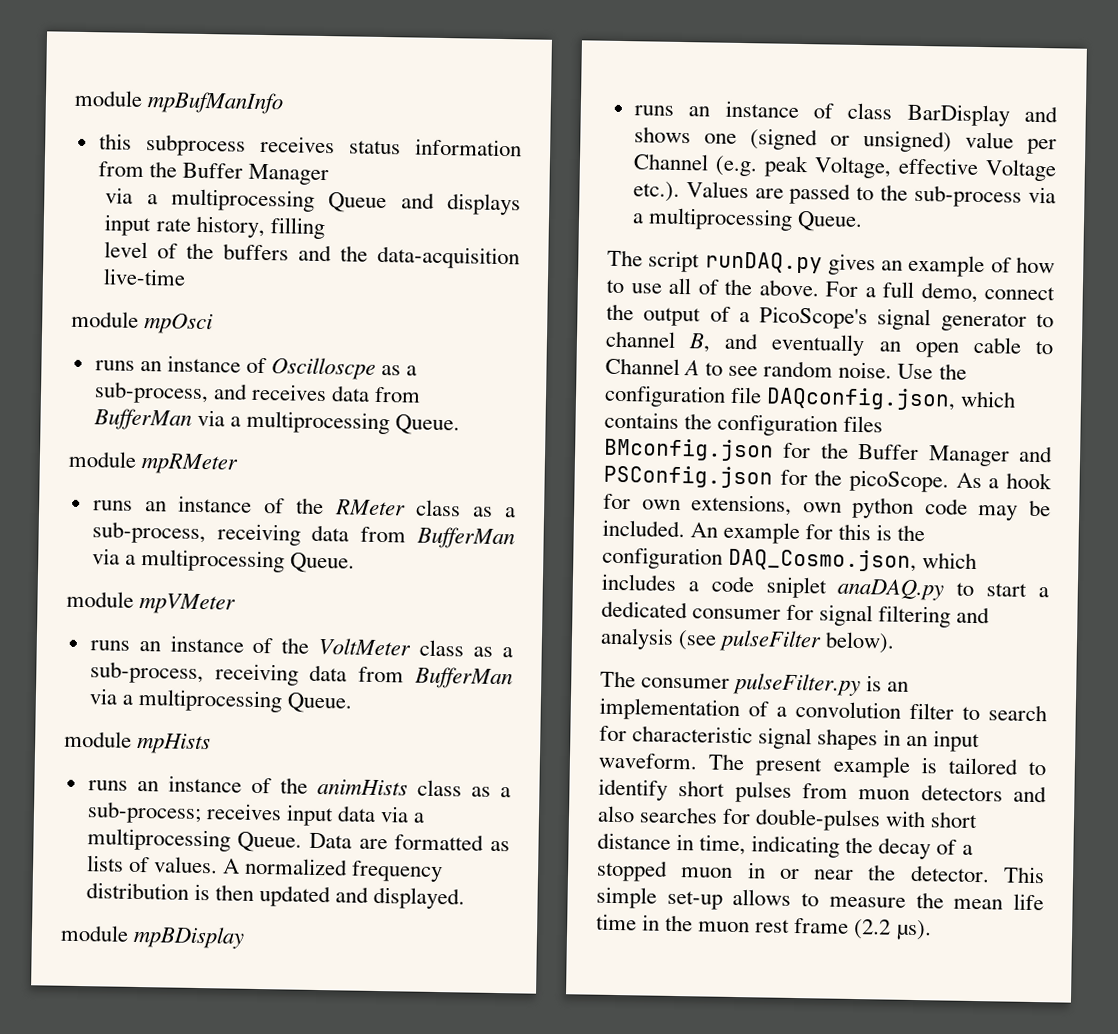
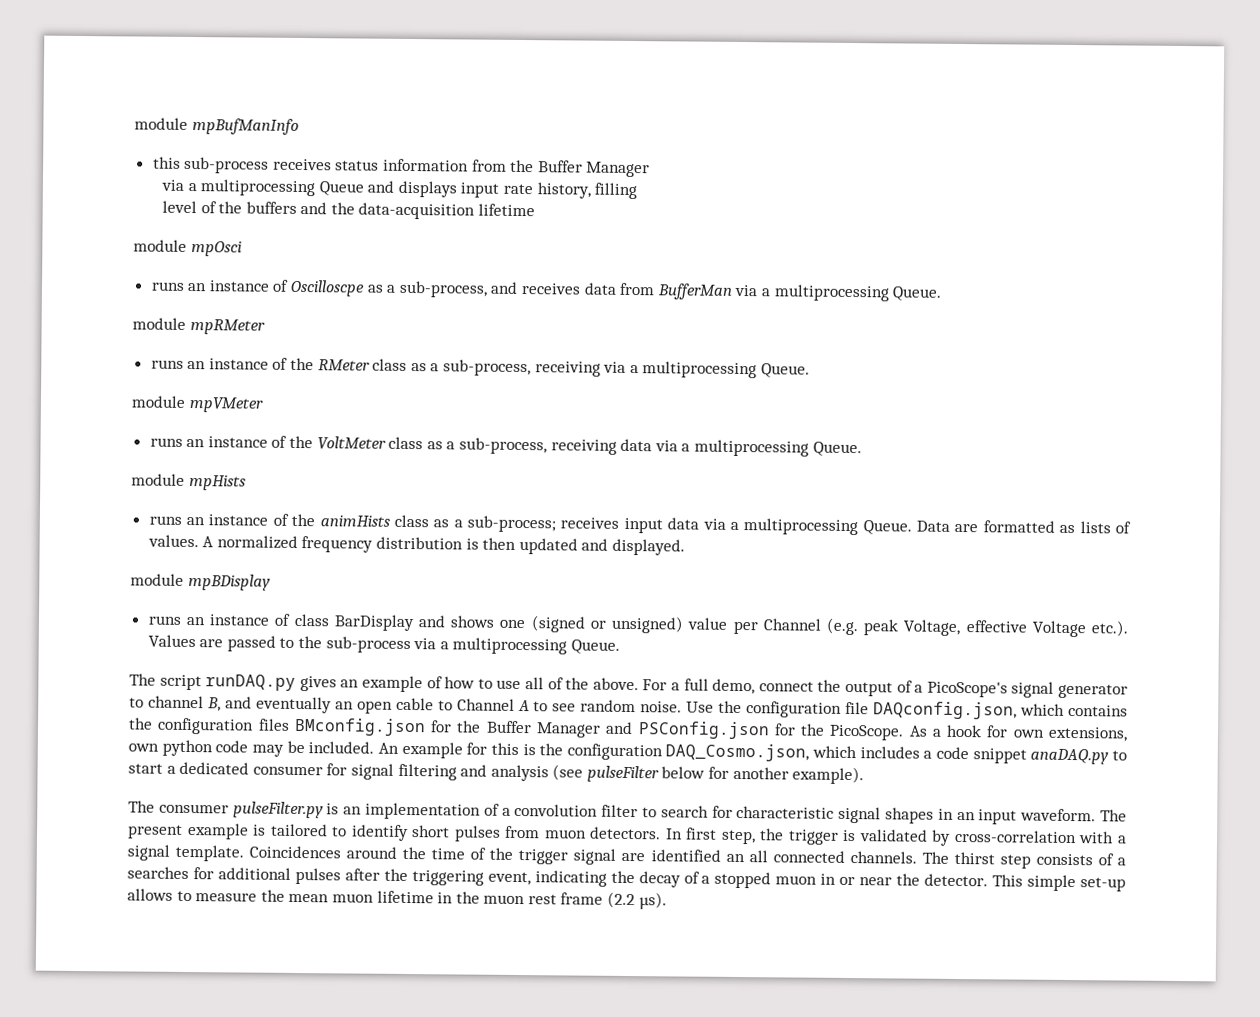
[145,134,246,157] subprocess -> [184,156,270,174] sub-process
[103,268,187,286] live-time -> [478,203,536,217] lifetime
[311,524,515,550] data from BufferMan -> (601, 369) none
[358,666,513,690] from BufferMan -> (653, 445) none
[849,469,949,493] picoScope. -> [829,724,905,741] PicoScope.
[765,576,828,599] sniplet -> [972,748,1027,764] snippet
[825,631,896,654] below). -> [661,766,865,785] below for another example).
[920,784,1047,803] [597,805,979,832] [597,832,747,856] detectors and also searches for double-pulses with short distance in time, -> [590,826,1127,846] [127,844,1126,869] [127,866,531,886] detectors. In first step, the trigger is validated by cross-correlation with a signal template. Coincidences around the time of the trigger signal are identified an all connected channels. The thirst step consists of a searches for additional pulses after the triggering event,
[1013,893,1044,911] [596,913,637,931] life time -> [331,890,434,904] muon lifetime

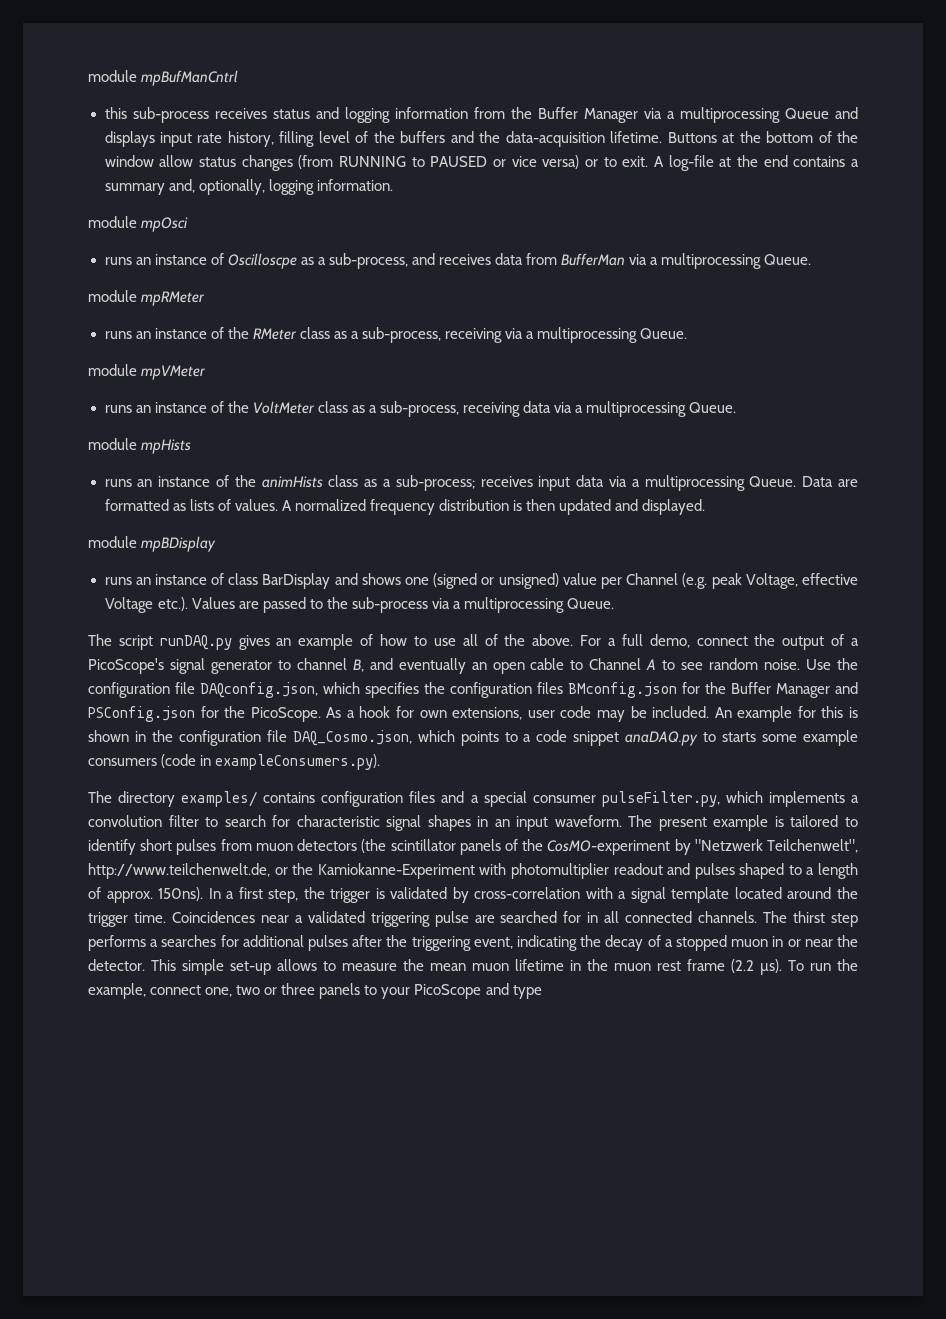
[134,117,299,135] module mpBufManInfo -> [88,70,239,86] module mpBufManCntrl
(380, 165) none -> [315,107,390,123] and logging
(651, 169) // -> (638, 115) none
(638, 191) // -> (315, 139) none
[478,203,536,217] lifetime -> [610,131,858,143] [104,155,859,171] [104,179,393,195] lifetime. Buttons at the bottom of the window allow status changes (from RUNNING to PAUSED or vice versa) or to exit. A log-file at the end contains a summary and, optionally, logging information.
[1068,704,1129,717] contains -> [365,682,419,698] specifies
[128,739,213,757] own python -> [527,710,555,718] user
[539,743,663,761] the configuration -> [88,730,287,746] shown in the configuration file
[859,746,920,759] includes -> [460,731,518,746] points to
[128,761,865,785] [128,800,500,820] start a dedicated consumer for signal filtering and analysis (see pulseFilter below for another example). // The consumer pulseFilter.py is an implementation of -> [722,730,858,746] [88,754,381,770] [88,791,845,807] starts some example consumers (code in exampleConsumers.py). // The directory examples/ contains configuration files and a special consumer pulseFilter.py, which implements
[590,826,683,840] detectors. In -> [297,839,858,855] [88,863,858,879] [88,887,235,903] detectors (the scintillator panels of the CosMO-experiment by "Netzwerk Teilchenwelt", http://www.teilchenwelt.de, or the Kamiokanne-Experiment with photomultiplier readout and pulses shaped to a length of approx. 150ns). In a
[175,844,745,865] template. Coincidences around the time of the trigger signal are identified an -> [671,887,858,903] [88,911,599,927] template located around the trigger time. Coincidences near a validated triggering pulse are searched for in
[1035,853,1114,866] consists of -> [88,935,146,951] performs
(667, 901) none -> [788,959,859,971] [88,983,542,999] To run the example, connect one, two or three panels to your PicoScope and type

